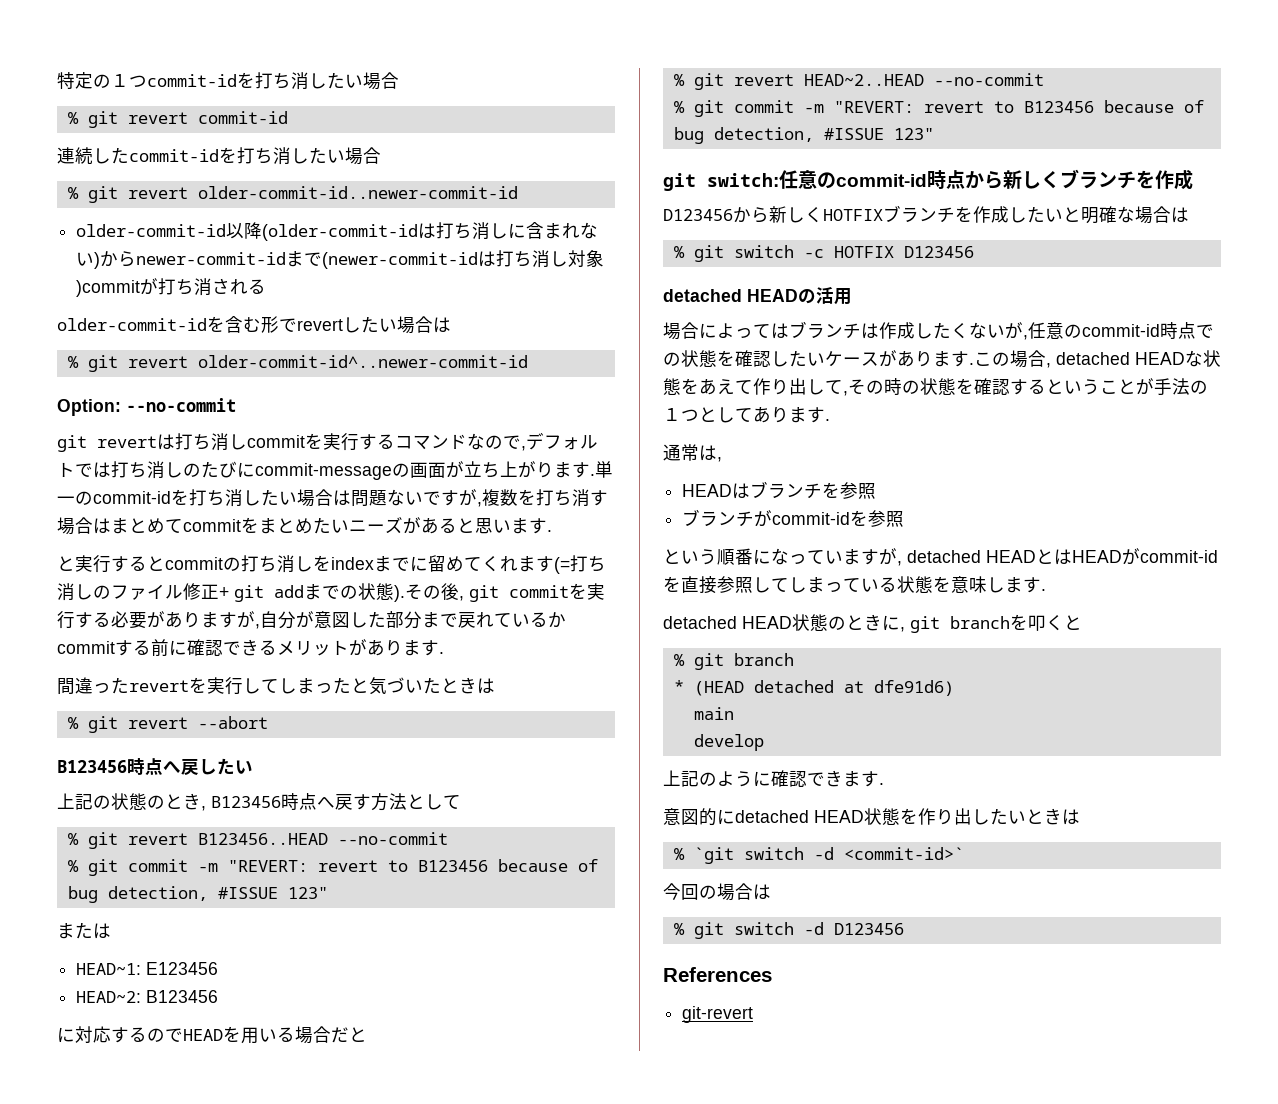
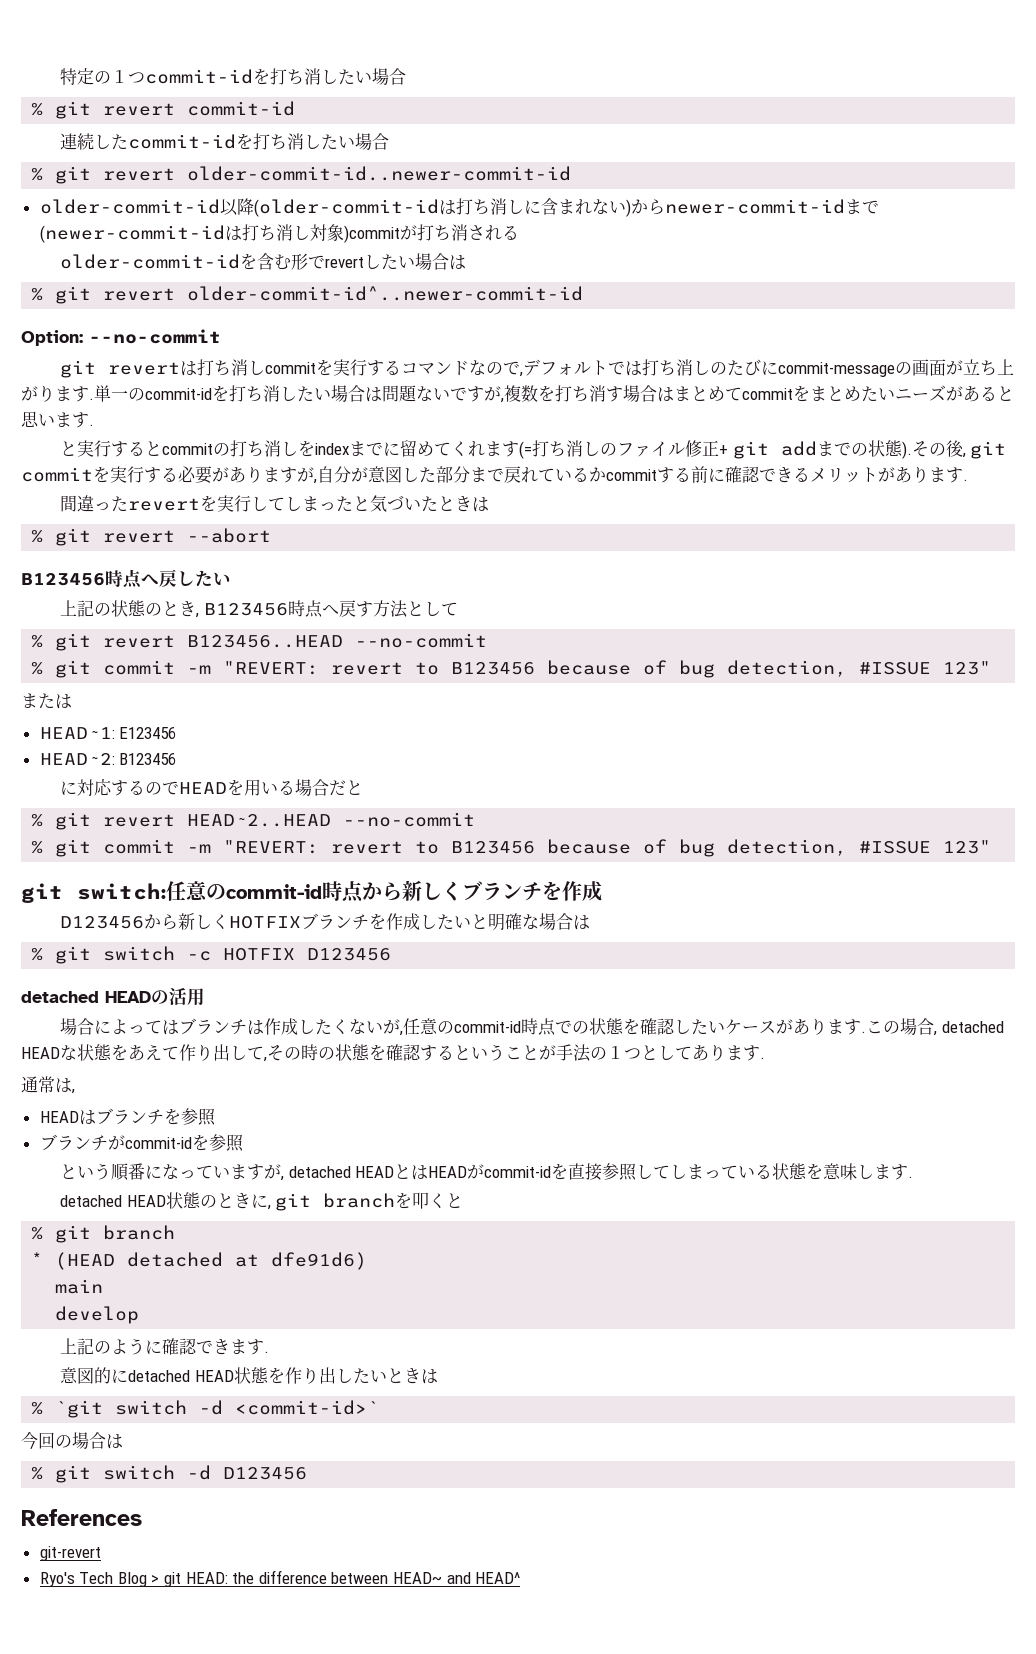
(754, 1014) none -> [39,1570,521,1587] // Ryo's Tech Blog > git HEAD: the difference between HEAD~ and HEAD^

